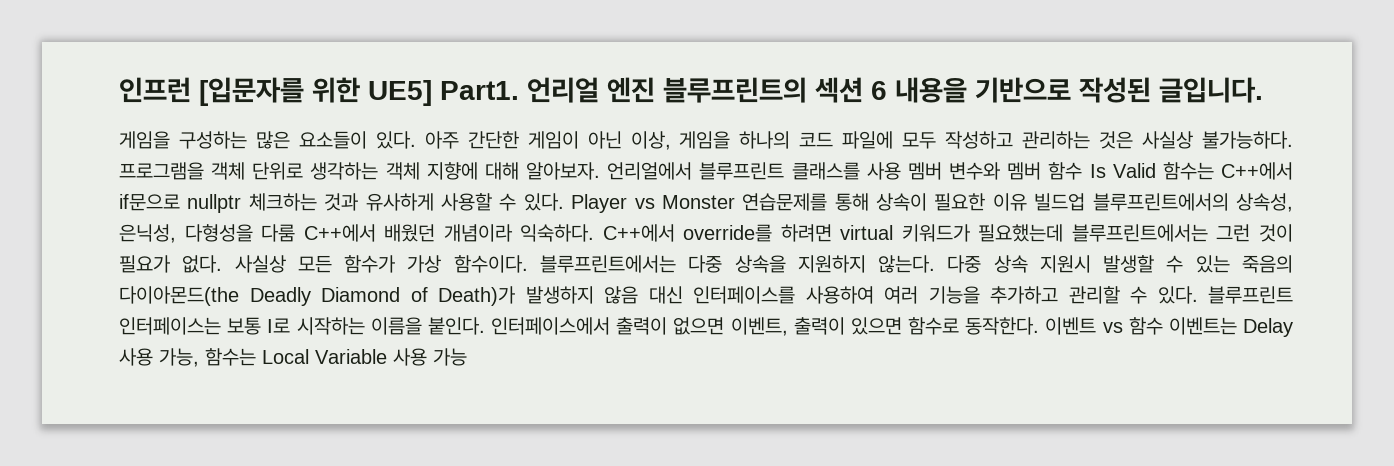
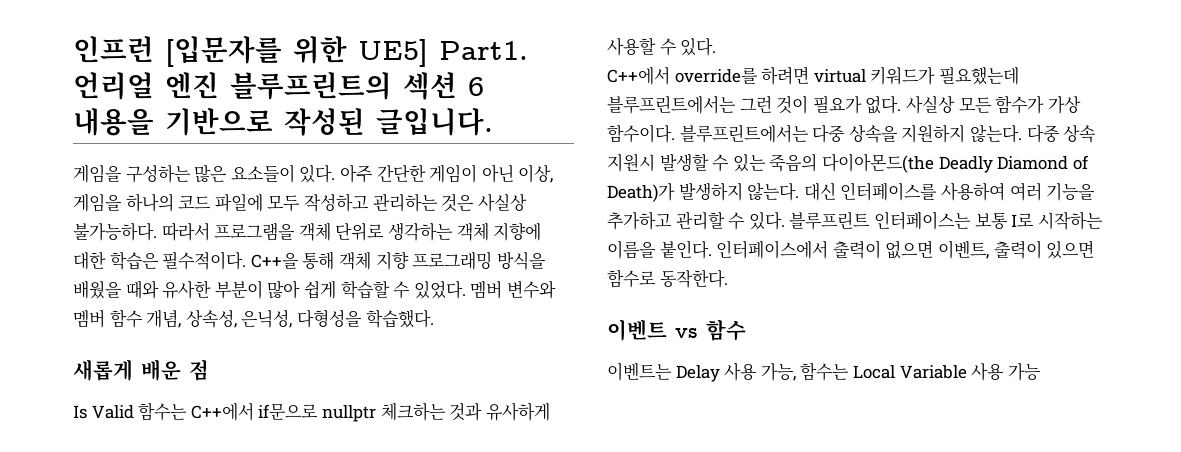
(1293, 140) none -> [161,222,210,241] 따라서
[484,162,1083,180] 대해 알아보자. 언리얼에서 블루프린트 클래스를 사용 멤버 변수와 멤버 함수 -> [73,251,546,270] [73,280,556,299] [73,309,434,328] [73,359,209,381] 대한 학습은 필수적이다. C++을 통해 객체 지향 프로그래밍 방식을 배웠을 때와 유사한 부분이 많아 쉽게 학습할 수 있었다. 멤버 변수와 멤버 함수 개념, 상속성, 은닉성, 다형성을 학습했다. // 새롭게 배운 점 //
[571,193,1294,213] [119,224,595,243] Player vs Monster 연습문제를 통해 상속이 필요한 이유 빌드업 블루프린트에서의 상속성, 은닉성, 다형성을 다룸 C++에서 배웠던 개념이라 익숙하다. -> (717, 47) //
[604,286,638,304] 않음 -> [747,182,800,201] 않는다.
(1040, 326) none -> (728, 278) //
(1163, 326) none -> (746, 330) //

